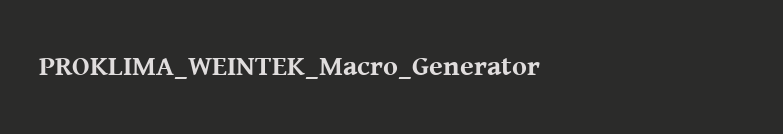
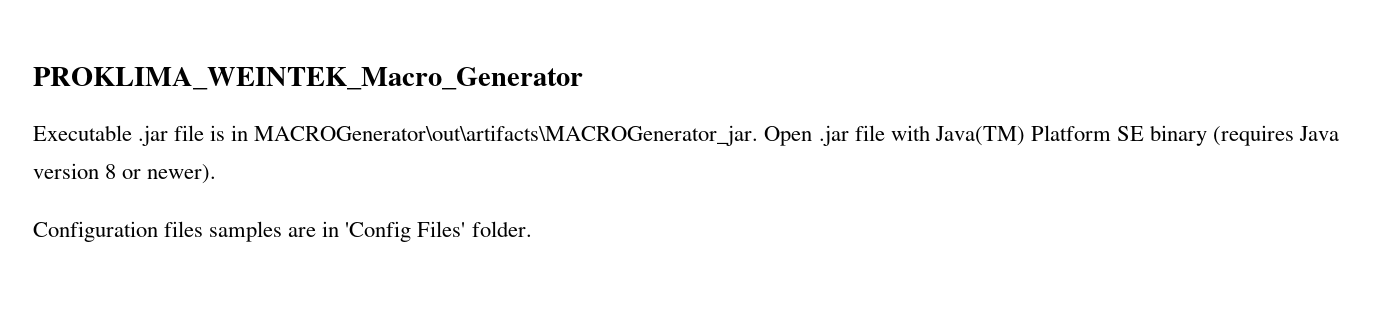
(540, 68) none -> [33,125,1340,146] [33,163,217,184] [33,221,532,242] // Executable .jar file is in MACROGenerator\out\artifacts\MACROGenerator_jar. Open .jar file with Java(TM) Platform SE binary (requires Java version 8 or newer). // Configuration files samples are in 'Config Files' folder.

